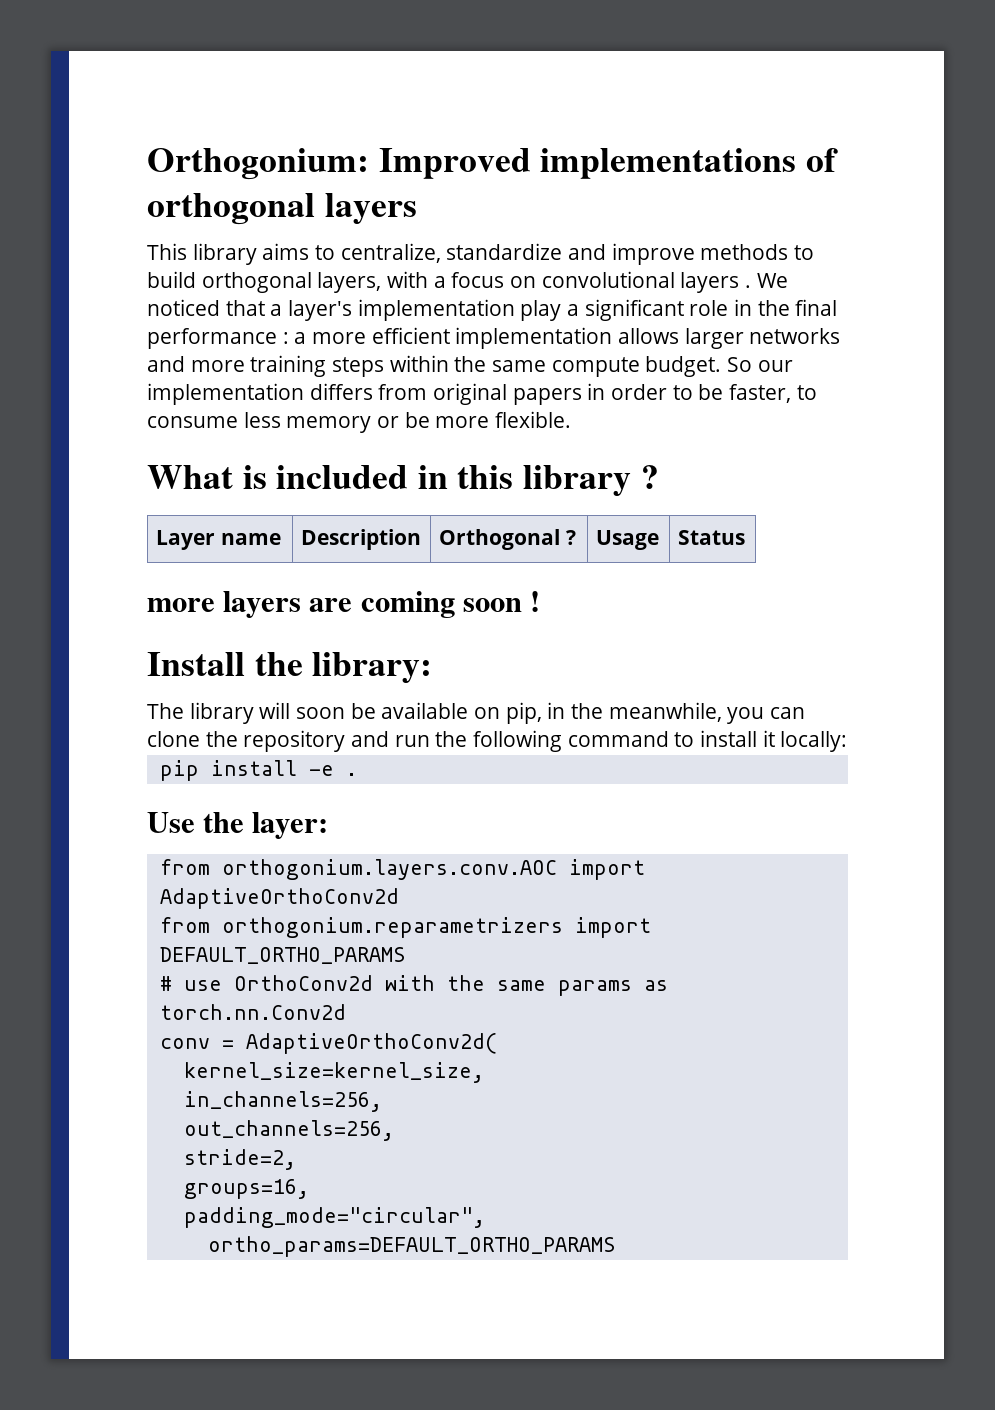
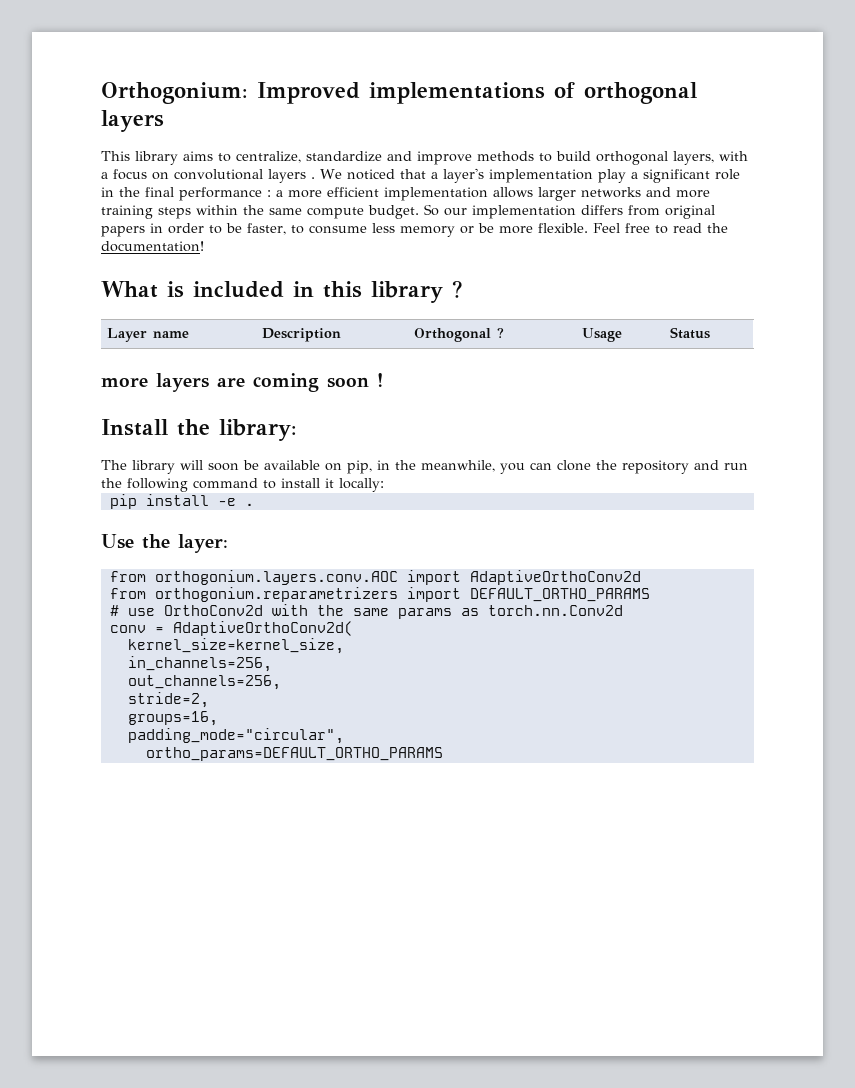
(572, 419) none -> [593,223,728,234] [101,241,204,252] Feel free to read the documentation!

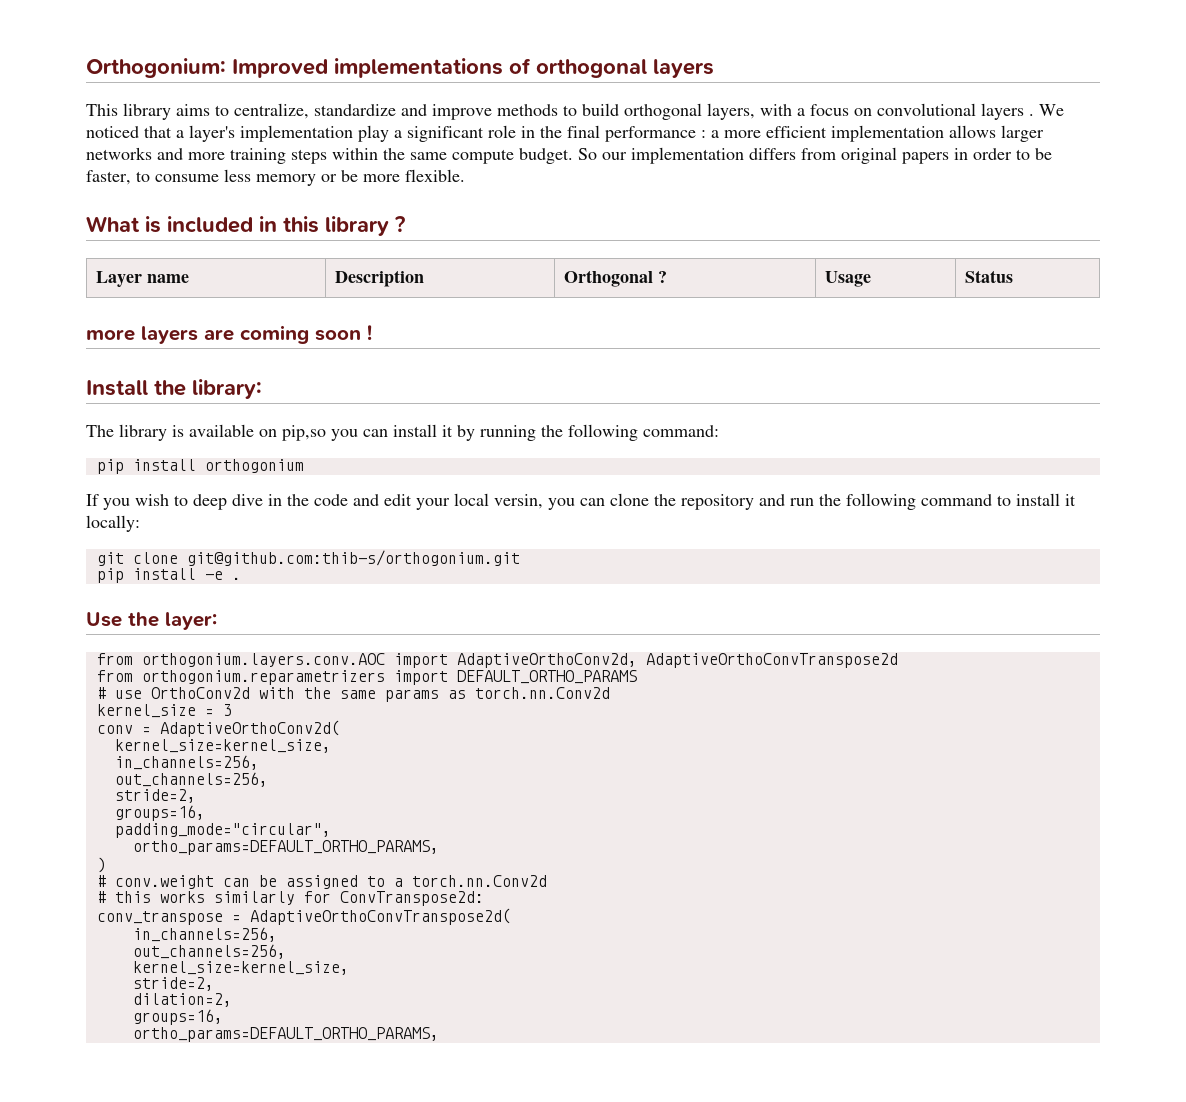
[593,223,728,234] [101,241,204,252] Feel free to read the documentation! -> (465, 175) none
[180,460,495,474] will soon be available on pip, in the meanwhile, -> [172,424,719,441] [96,459,304,474] [86,493,543,510] is available on pip,so you can install it by running the following command: // pip install orthogonium // If you wish to deep dive in the code and edit your local versin,
(384, 485) none -> [96,550,520,566] // git clone git@github.com:thib-s/orthogonium.git
[469,570,641,585] AdaptiveOrthoConv2d -> [456,653,898,668] AdaptiveOrthoConv2d, AdaptiveOrthoConvTranspose2d
(623, 610) none -> [96,704,232,718] // kernel_size = 3
[145,747,443,761] ortho_params=DEFAULT_ORTHO_PARAMS -> [132,840,439,855] [96,857,106,873] [96,875,547,889] [96,891,484,906] [96,908,511,925] [132,927,277,942] [132,944,286,959] [132,961,349,975] [132,977,214,991] [132,993,232,1007] [132,1009,223,1025] [132,1027,439,1042] ortho_params=DEFAULT_ORTHO_PARAMS, // ) // # conv.weight can be assigned to a torch.nn.Conv2d // # this works similarly for ConvTranspose2d: // conv_transpose = AdaptiveOrthoConvTranspose2d( // in_channels=256, // out_channels=256, // kernel_size=kernel_size, // stride=2, // dilation=2, // groups=16, // ortho_params=DEFAULT_ORTHO_PARAMS,

